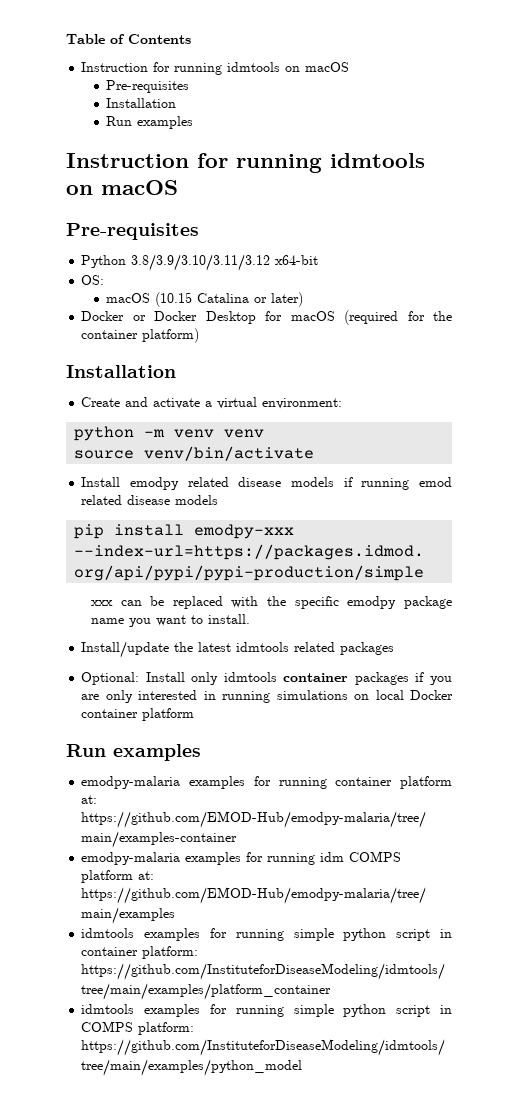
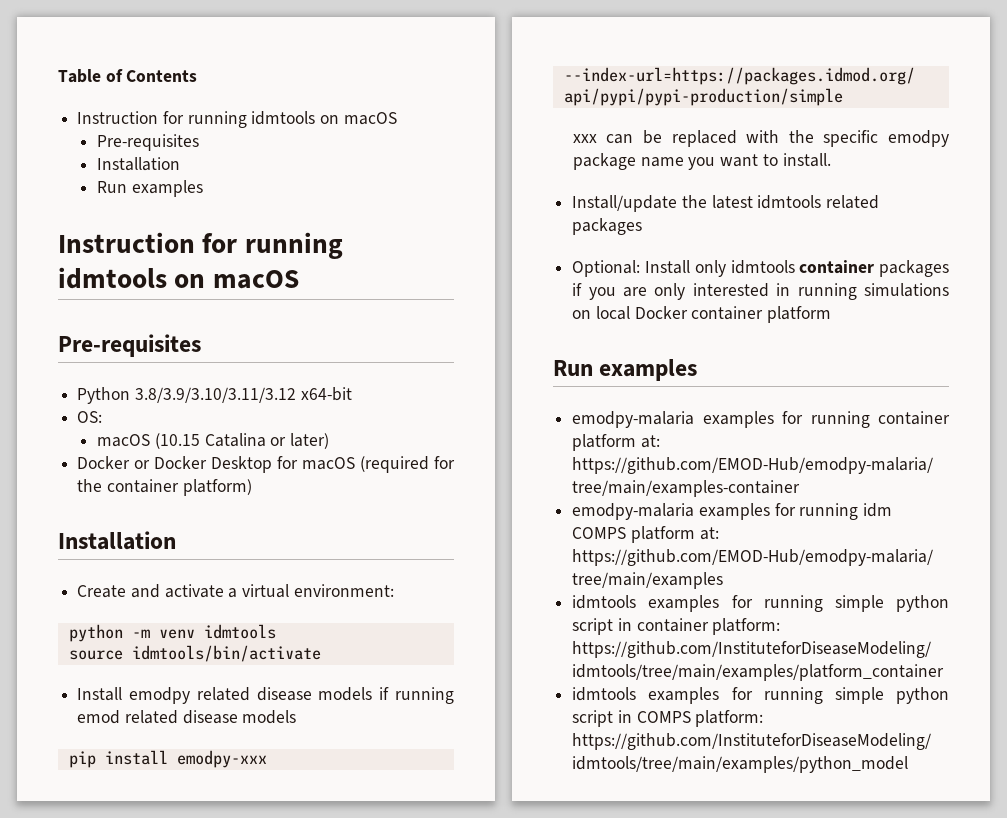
[224,429,265,438] venv -> [203,624,276,639] idmtools
[144,446,315,461] venv/bin/activate -> [131,645,321,662] idmtools/bin/activate

